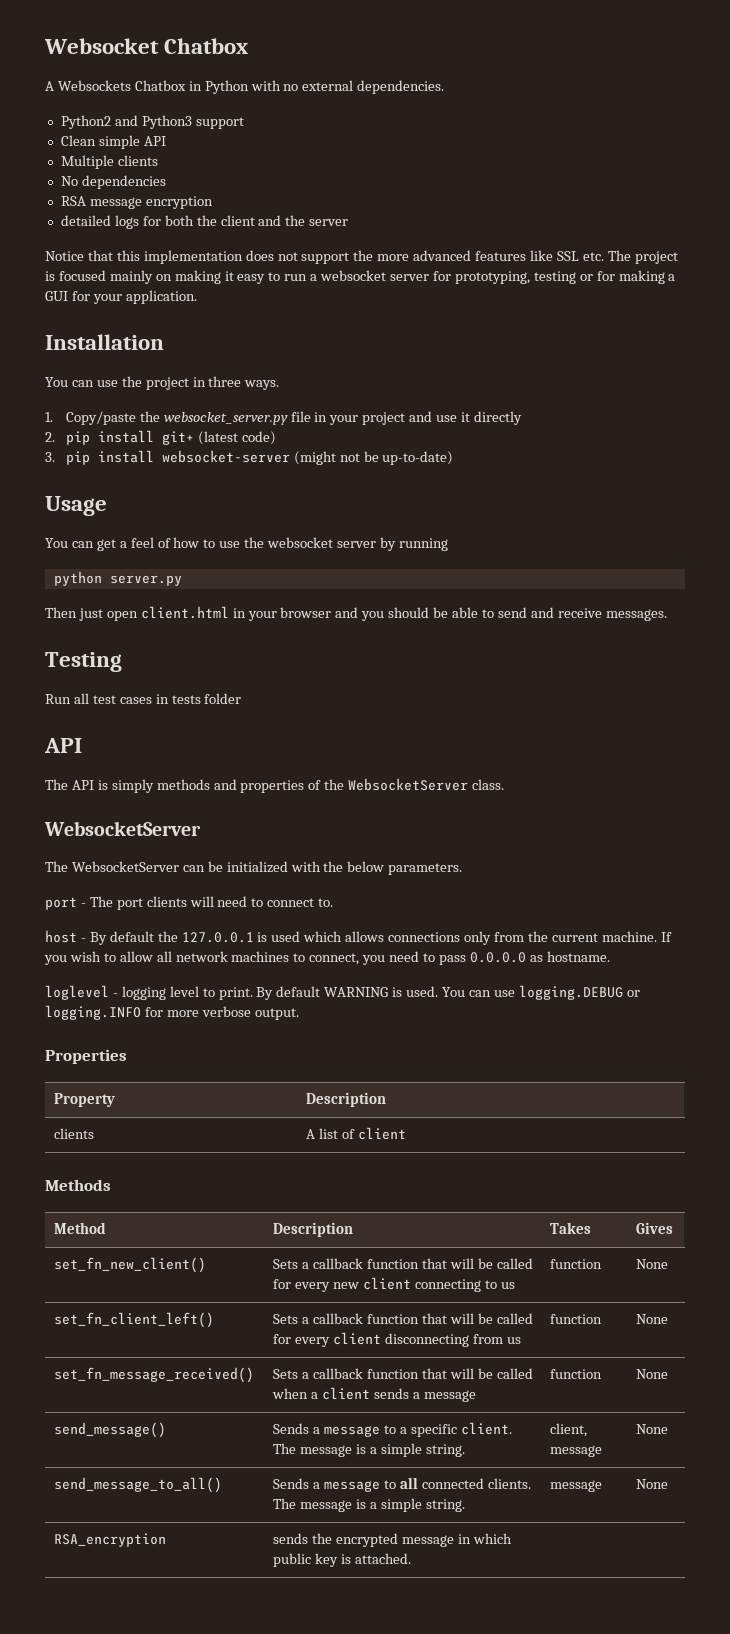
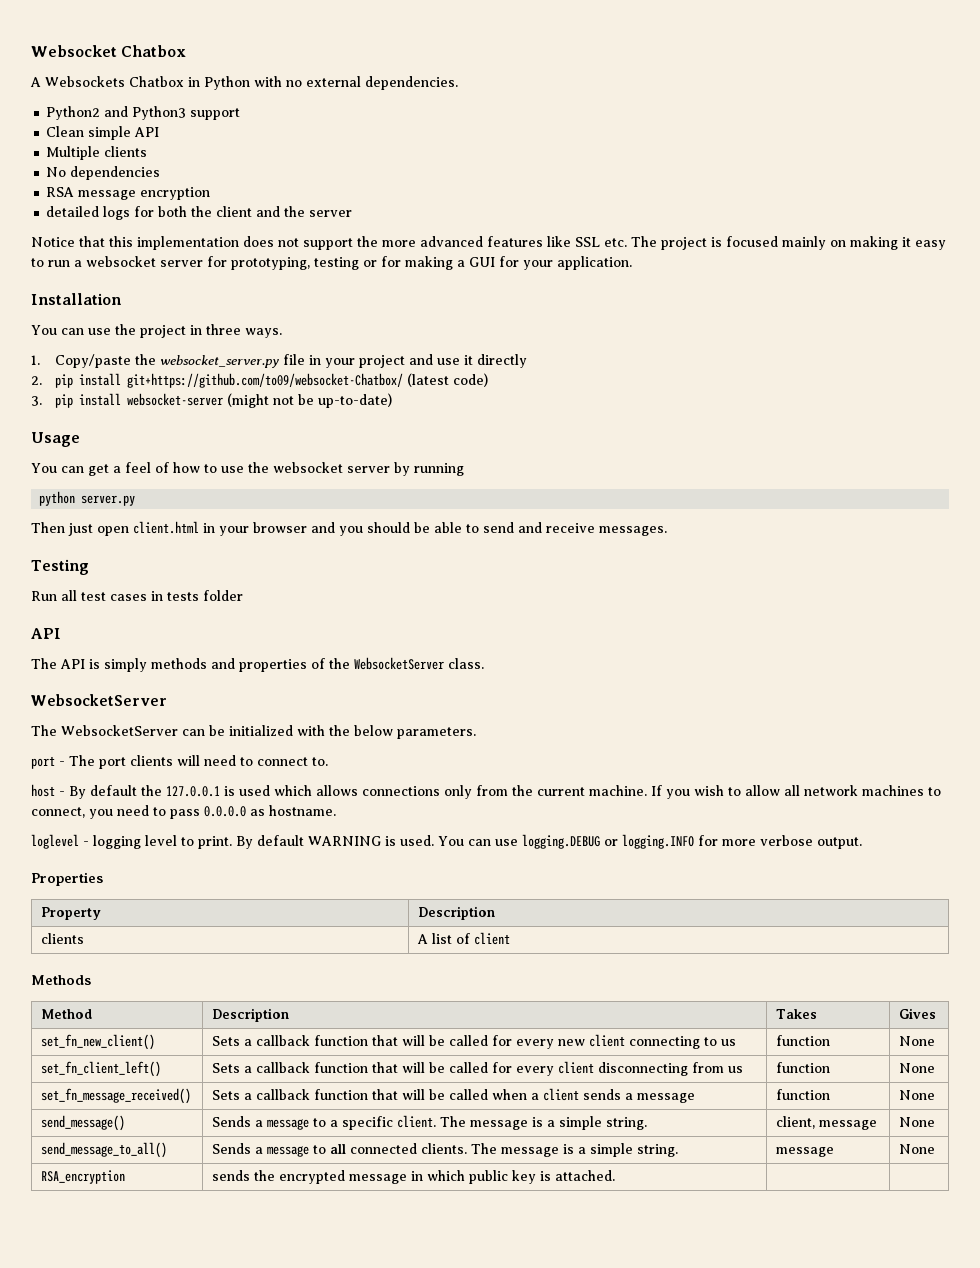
[161,431,194,445] git+ -> [127,373,404,388] git+https://github.com/to09/websocket-Chatbox/

